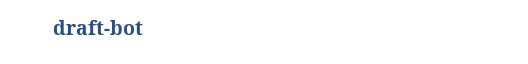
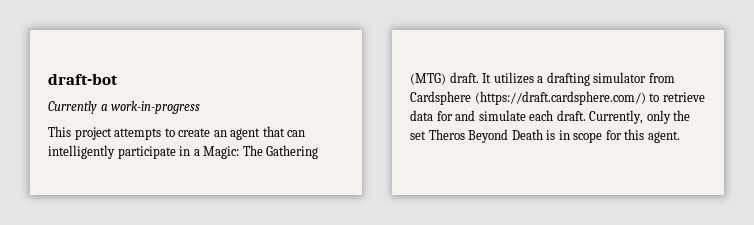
(143, 27) none -> [48,101,201,114] [48,126,306,140] [48,145,319,159] [410,72,675,86] [410,91,705,105] [410,110,691,124] [410,129,680,143] // Currently a work-in-progress // This project attempts to create an agent that can intelligently participate in a Magic: The Gathering (MTG) draft. It utilizes a drafting simulator from Cardsphere (https://draft.cardsphere.com/) to retrieve data for and simulate each draft. Currently, only the set Theros Beyond Death is in scope for this agent.

